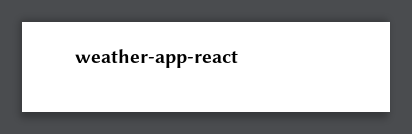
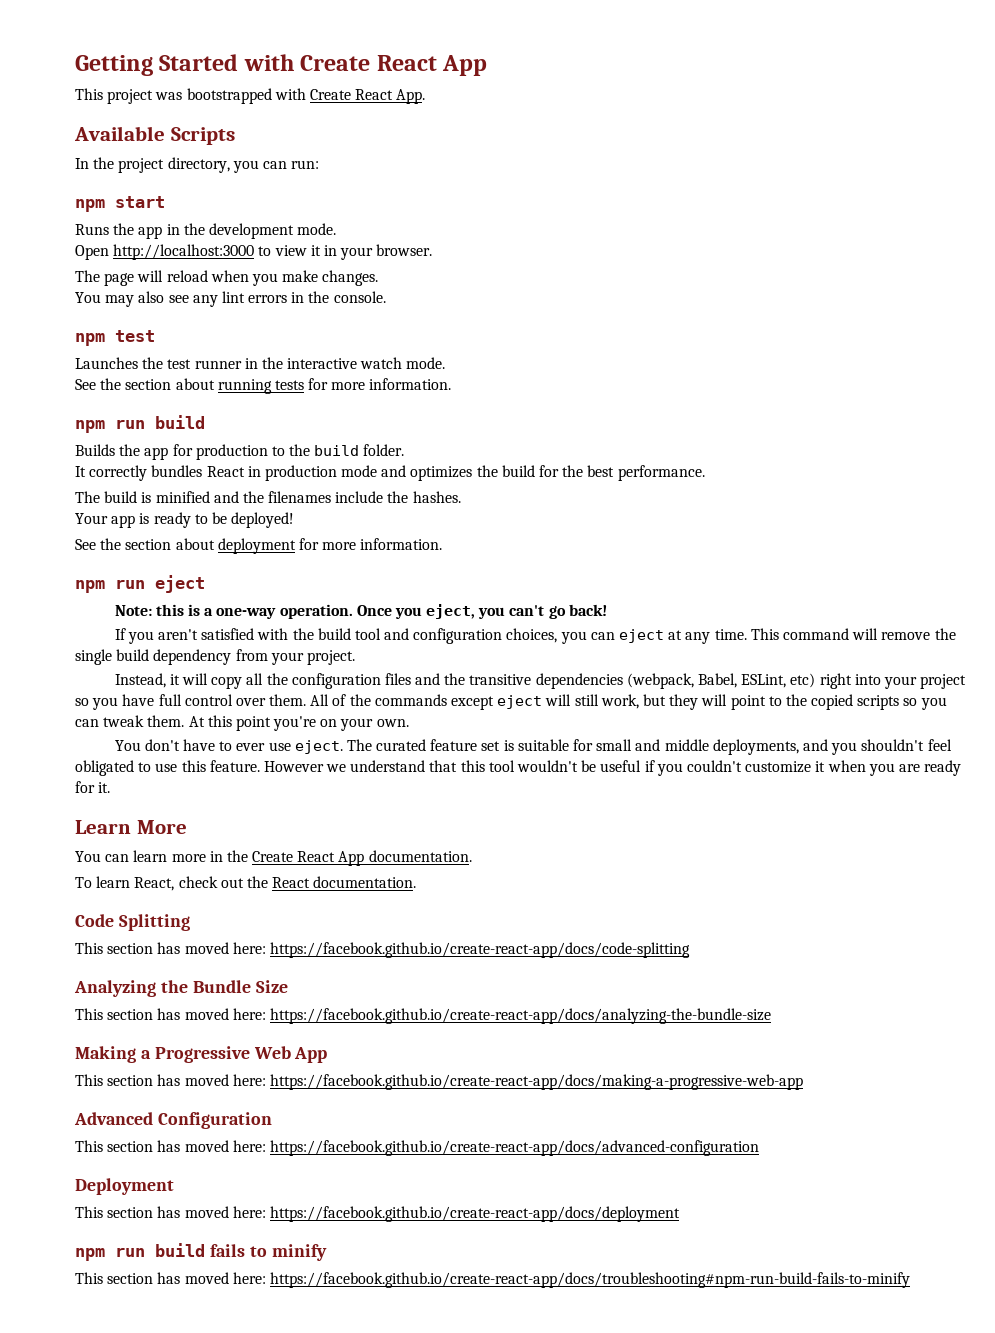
[75,49,238,68] weather-app-react -> [75,54,488,76] [75,88,426,104] [74,126,235,145] [75,157,320,173] [75,196,165,212] [75,223,337,239] [75,244,433,260] [75,270,379,286] [75,291,386,307] [75,330,155,346] [75,357,446,369] [75,378,452,394] [75,415,205,433] [75,444,405,460] [75,465,705,481] [75,491,461,503] [75,512,295,528] [75,538,443,554] [75,575,205,593] [114,604,607,619] [114,628,956,644] [75,649,355,665] [114,673,967,689] [75,694,947,710] [75,715,409,731] [114,739,952,755] [75,760,962,776] [75,781,111,793] [75,820,187,834] [75,850,472,866] [75,876,417,891] [75,914,190,931] [75,942,690,958] [74,980,288,997] [75,1008,771,1024] [75,1046,328,1063] [75,1074,803,1090] [74,1112,272,1129] [75,1140,759,1156] [75,1178,174,1195] [75,1206,680,1222] [75,1243,327,1261] [75,1272,910,1288] Getting Started with Create React App // This project was bootstrapped with Create React App. // Available Scripts // In the project directory, you can run: // npm start // Runs the app in the development mode. // Open http://localhost:3000 to view it in your browser. // The page will reload when you make changes. // You may also see any lint errors in the console. // npm test // Launches the test runner in the interactive watch mode. // See the section about running tests for more information. // npm run build // Builds the app for production to the build folder. // It correctly bundles React in production mode and optimizes the build for the best performance. // The build is minified and the filenames include the hashes. // Your app is ready to be deployed! // See the section about deployment for more information. // npm run eject // Note: this is a one-way operation. Once you eject, you can't go back! // If you aren't satisfied with the build tool and configuration choices, you can eject at any time. This command will remove the single build dependency from your project. // Instead, it will copy all the configuration files and the transitive dependencies (webpack, Babel, ESLint, etc) right into your project so you have full control over them. All of the commands except eject will still work, but they will point to the copied scripts so you can tweak them. At this point you're on your own. // You don't have to ever use eject. The curated feature set is suitable for small and middle deployments, and you shouldn't feel obligated to use this feature. However we understand that this tool wouldn't be useful if you couldn't customize it when you are ready for it. // Learn More // You can learn more in the Create React App documentation. // To learn React, check out the React documentation. // Code Splitting // This section has moved here: https://facebook.github.io/create-react-app/docs/code-splitting // Analyzing the Bundle Size // This section has moved here: https://facebook.github.io/create-react-app/docs/analyzing-the-bundle-size // Making a Progressive Web App // This section has moved here: https://facebook.github.io/create-react-app/docs/making-a-progressive-web-app // Advanced Configuration // This section has moved here: https://facebook.github.io/create-react-app/docs/advanced-configuration // Deployment // This section has moved here: https://facebook.github.io/create-react-app/docs/deployment // npm run build fails to minify // This section has moved here: https://facebook.github.io/create-react-app/docs/troubleshooting#npm-run-build-fails-to-minify

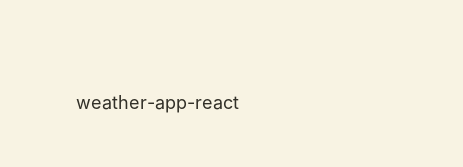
[75,54,488,76] [75,88,426,104] [74,126,235,145] [75,157,320,173] [75,196,165,212] [75,223,337,239] [75,244,433,260] [75,270,379,286] [75,291,386,307] [75,330,155,346] [75,357,446,369] [75,378,452,394] [75,415,205,433] [75,444,405,460] [75,465,705,481] [75,491,461,503] [75,512,295,528] [75,538,443,554] [75,575,205,593] [114,604,607,619] [114,628,956,644] [75,649,355,665] [114,673,967,689] [75,694,947,710] [75,715,409,731] [114,739,952,755] [75,760,962,776] [75,781,111,793] [75,820,187,834] [75,850,472,866] [75,876,417,891] [75,914,190,931] [75,942,690,958] [74,980,288,997] [75,1008,771,1024] [75,1046,328,1063] [75,1074,803,1090] [74,1112,272,1129] [75,1140,759,1156] [75,1178,174,1195] [75,1206,680,1222] [75,1243,327,1261] [75,1272,910,1288] Getting Started with Create React App // This project was bootstrapped with Create React App. // Available Scripts // In the project directory, you can run: // npm start // Runs the app in the development mode. // Open http://localhost:3000 to view it in your browser. // The page will reload when you make changes. // You may also see any lint errors in the console. // npm test // Launches the test runner in the interactive watch mode. // See the section about running tests for more information. // npm run build // Builds the app for production to the build folder. // It correctly bundles React in production mode and optimizes the build for the best performance. // The build is minified and the filenames include the hashes. // Your app is ready to be deployed! // See the section about deployment for more information. // npm run eject // Note: this is a one-way operation. Once you eject, you can't go back! // If you aren't satisfied with the build tool and configuration choices, you can eject at any time. This command will remove the single build dependency from your project. // Instead, it will copy all the configuration files and the transitive dependencies (webpack, Babel, ESLint, etc) right into your project so you have full control over them. All of the commands except eject will still work, but they will point to the copied scripts so you can tweak them. At this point you're on your own. // You don't have to ever use eject. The curated feature set is suitable for small and middle deployments, and you shouldn't feel obligated to use this feature. However we understand that this tool wouldn't be useful if you couldn't customize it when you are ready for it. // Learn More // You can learn more in the Create React App documentation. // To learn React, check out the React documentation. // Code Splitting // This section has moved here: https://facebook.github.io/create-react-app/docs/code-splitting // Analyzing the Bundle Size // This section has moved here: https://facebook.github.io/create-react-app/docs/analyzing-the-bundle-size // Making a Progressive Web App // This section has moved here: https://facebook.github.io/create-react-app/docs/making-a-progressive-web-app // Advanced Configuration // This section has moved here: https://facebook.github.io/create-react-app/docs/advanced-configuration // Deployment // This section has moved here: https://facebook.github.io/create-react-app/docs/deployment // npm run build fails to minify // This section has moved here: https://facebook.github.io/create-react-app/docs/troubleshooting#npm-run-build-fails-to-minify -> [76,95,239,113] weather-app-react

